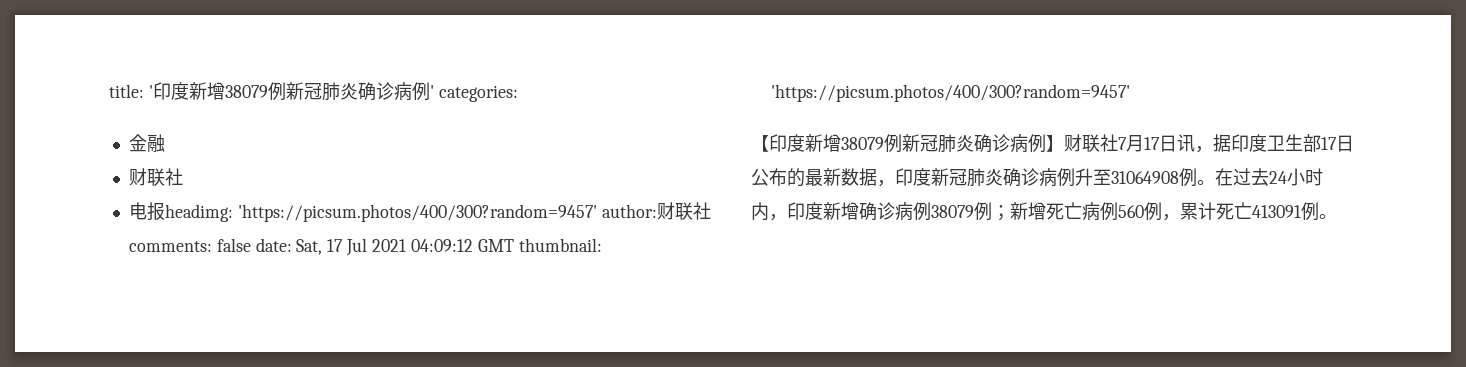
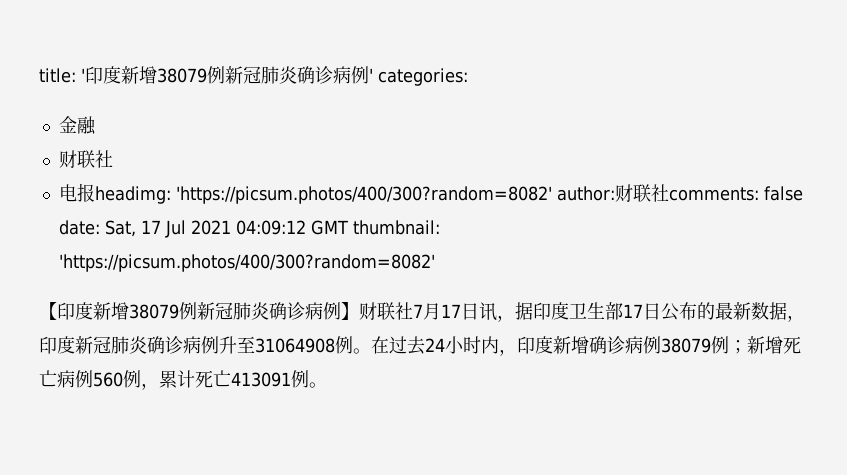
[237,204,597,222] 'https://picsum.photos/400/300?random=9457' -> [175,186,552,204] 'https://picsum.photos/400/300?random=8082'
[770,84,1130,102] 'https://picsum.photos/400/300?random=9457' -> [58,254,435,272] 'https://picsum.photos/400/300?random=8082'

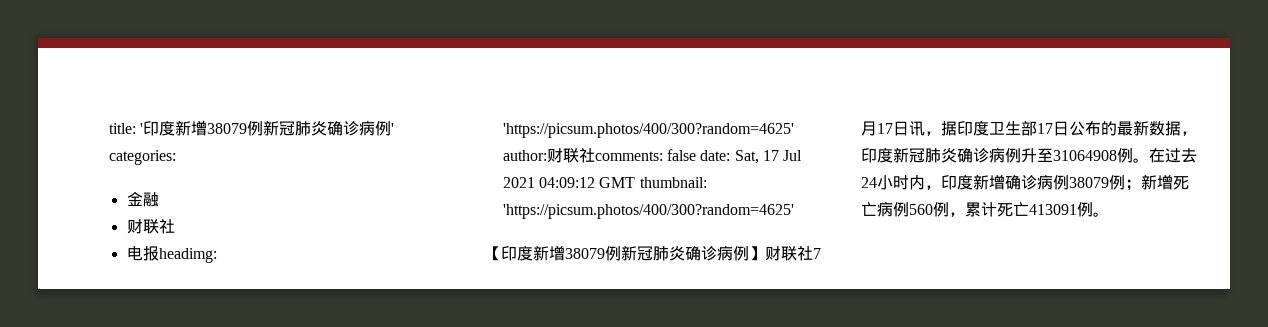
[175,186,552,204] 'https://picsum.photos/400/300?random=8082' -> [502,123,794,138] 'https://picsum.photos/400/300?random=4625'
[58,254,435,272] 'https://picsum.photos/400/300?random=8082' -> [502,204,794,219] 'https://picsum.photos/400/300?random=4625'

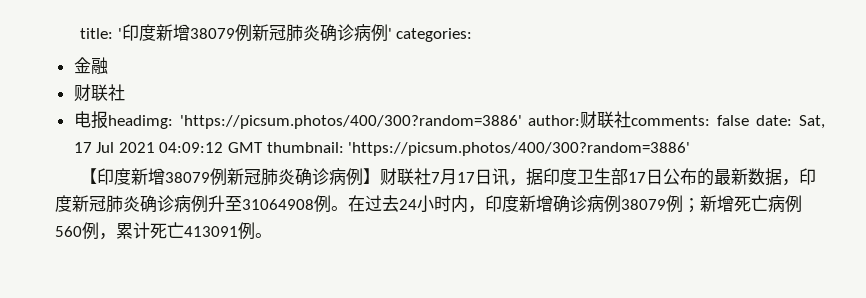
[502,123,794,138] 'https://picsum.photos/400/300?random=4625' -> [179,115,522,129] 'https://picsum.photos/400/300?random=3886'
[502,204,794,219] 'https://picsum.photos/400/300?random=4625' -> [348,142,691,156] 'https://picsum.photos/400/300?random=3886'

